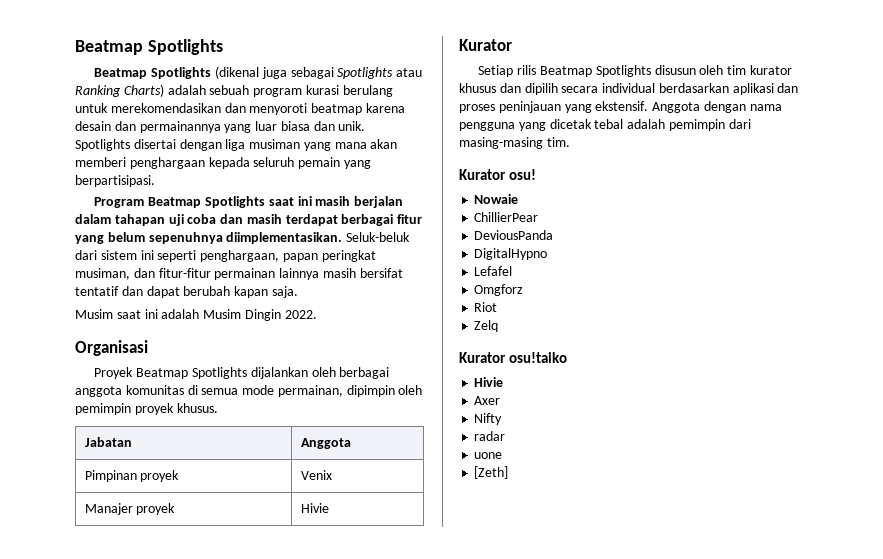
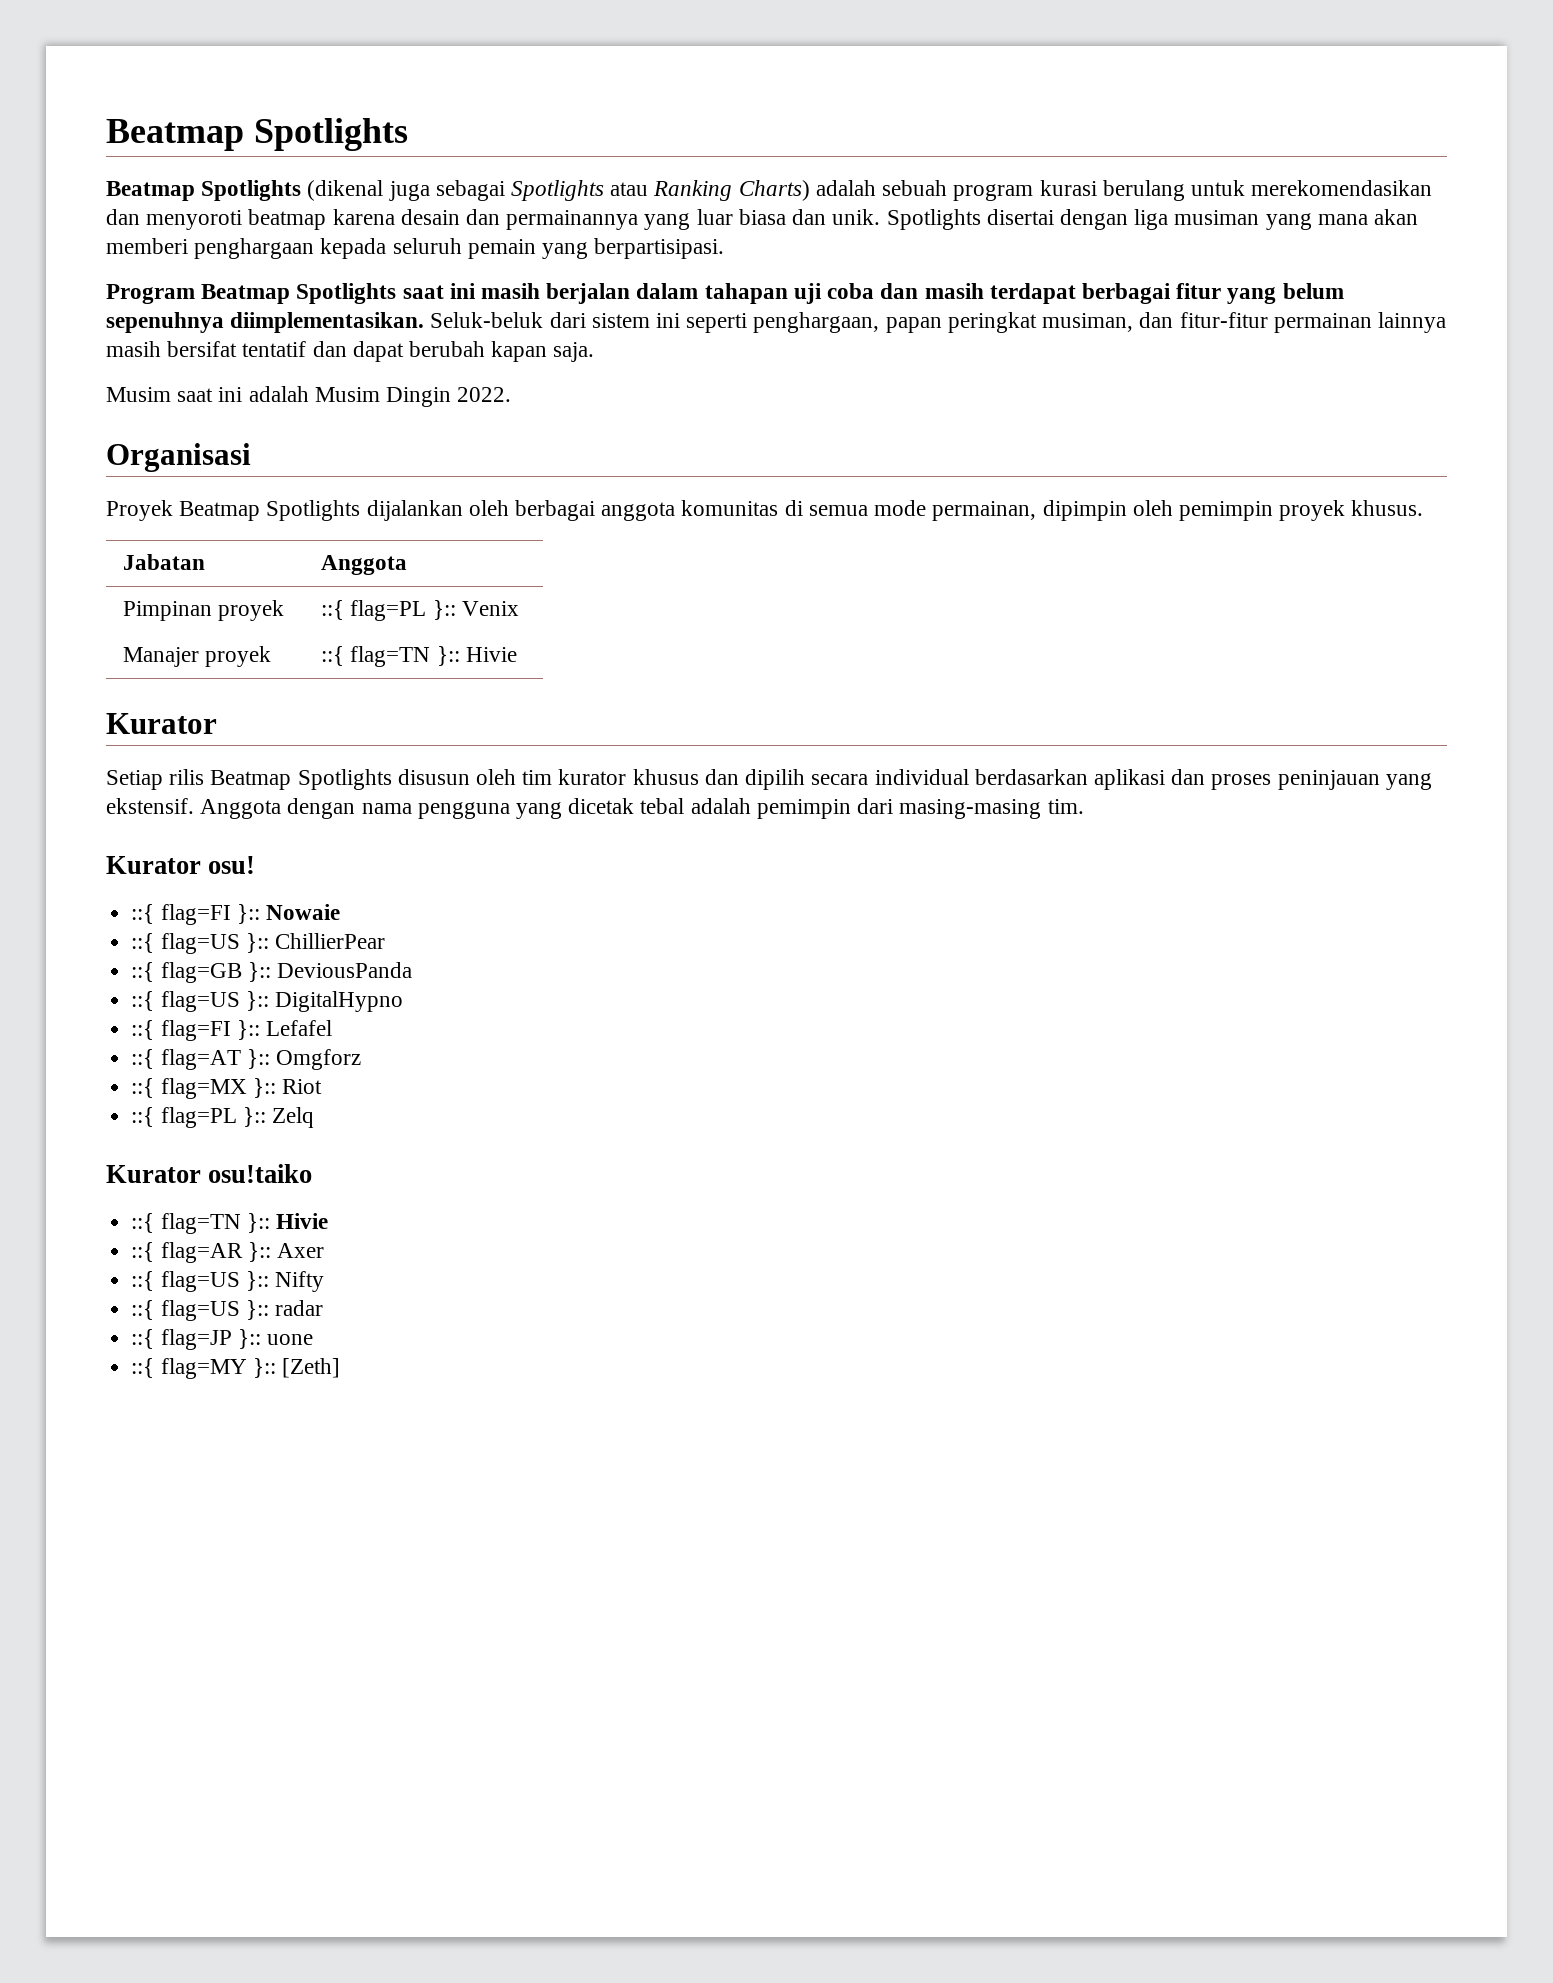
(180, 476) none -> [321,600,456,621] ::{ flag=PL }::
(176, 509) none -> [321,646,460,667] ::{ flag=TN }::
[474,194,519,204] [474,212,539,222] [474,230,554,240] [474,248,548,260] [474,266,513,276] [474,284,524,296] [474,302,498,312] [474,320,499,332] [459,352,568,363] [474,377,504,387] [474,396,501,405] [474,413,503,425] [474,431,506,441] [474,452,503,459] Nowaie // ChillierPear // DeviousPanda // DigitalHypno // Lefafel // Omgforz // Riot // Zelq // Kurator osu!taiko // Hivie // Axer // Nifty // radar // uone // -> [131,904,340,925] [131,933,385,954] [131,962,412,983] [131,991,403,1012] [131,1020,332,1041] [131,1049,361,1070] [131,1078,322,1099] [131,1107,314,1128] [106,1164,313,1183] [131,1213,328,1234] [131,1242,324,1263] [131,1271,324,1292] [131,1300,323,1321] [131,1329,313,1350] [131,1358,276,1379] ::{ flag=FI }:: Nowaie // ::{ flag=US }:: ChillierPear // ::{ flag=GB }:: DeviousPanda // ::{ flag=US }:: DigitalHypno // ::{ flag=FI }:: Lefafel // ::{ flag=AT }:: Omgforz // ::{ flag=MX }:: Riot // ::{ flag=PL }:: Zelq // Kurator osu!taiko // ::{ flag=TN }:: Hivie // ::{ flag=AR }:: Axer // ::{ flag=US }:: Nifty // ::{ flag=US }:: radar // ::{ flag=JP }:: uone // ::{ flag=MY }::

